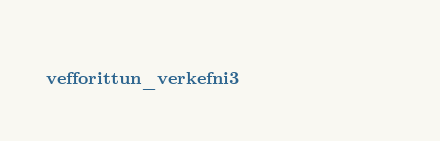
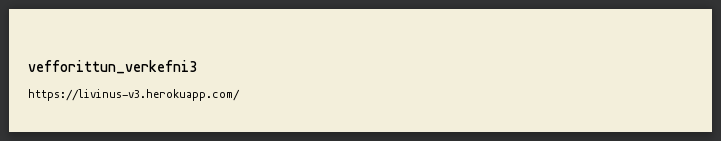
(239, 81) none -> [28,89,240,101] // https://livinus-v3.herokuapp.com/

